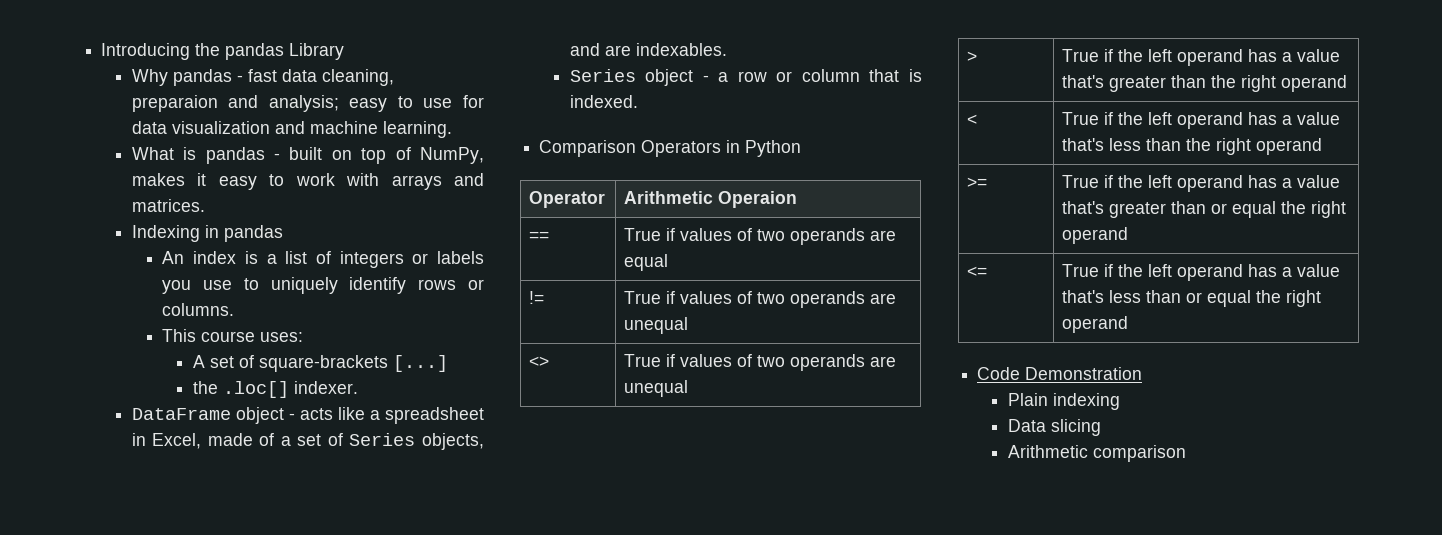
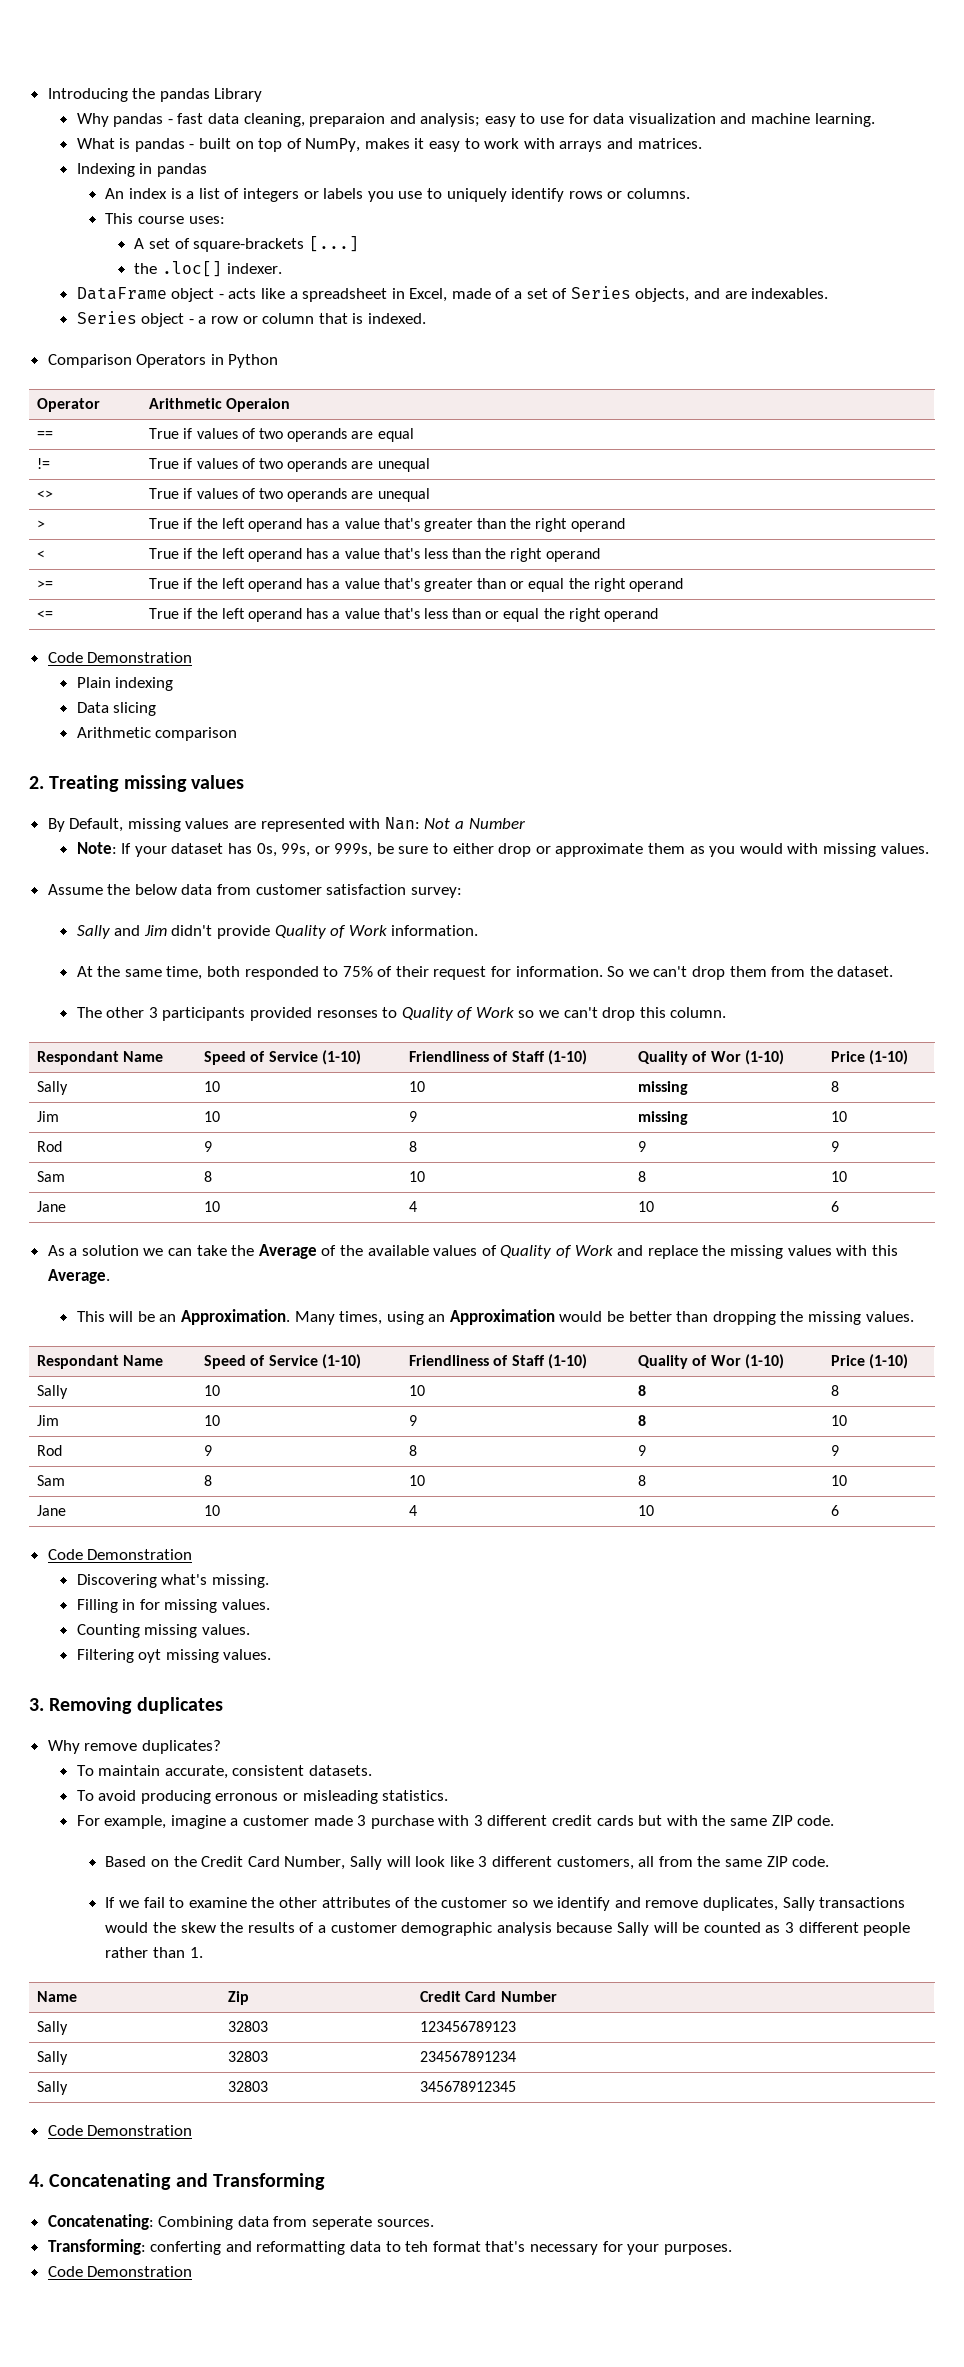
(1186, 453) none -> [29,775,245,792] [47,817,525,832] [76,842,929,857] [47,884,462,898] [76,925,479,939] [76,966,894,980] [76,1007,727,1021] [37,1051,164,1065] [204,1050,361,1065] [409,1050,587,1065] [638,1050,784,1065] [831,1050,909,1065] [37,1081,69,1095] [204,1081,221,1092] [409,1081,426,1092] [638,1081,689,1095] [831,1081,840,1092] [37,1111,60,1122] [204,1111,221,1122] [409,1111,418,1122] [638,1111,689,1125] [831,1111,848,1122] [37,1141,63,1152] [204,1141,213,1152] [409,1141,418,1152] [638,1141,647,1152] [831,1141,840,1152] [37,1171,66,1182] [204,1171,213,1182] [409,1171,426,1182] [638,1171,647,1182] [831,1171,848,1182] [37,1201,67,1212] [204,1201,221,1212] [409,1201,418,1212] [638,1201,655,1212] [831,1201,840,1212] [47,1244,898,1259] [47,1269,110,1284] [76,1309,914,1325] [37,1355,164,1369] [204,1354,361,1369] [409,1354,587,1369] [638,1354,784,1369] [831,1354,909,1369] [37,1385,69,1399] [204,1385,221,1396] [409,1385,426,1396] [638,1385,647,1396] [831,1385,840,1396] [37,1415,60,1426] [204,1415,221,1426] [409,1415,418,1426] [638,1415,647,1426] [831,1415,848,1426] [37,1445,63,1456] [204,1445,213,1456] [409,1445,418,1456] [638,1445,647,1456] [831,1445,840,1456] [37,1475,66,1486] [204,1475,213,1486] [409,1475,426,1486] [638,1475,647,1486] [831,1475,848,1486] [37,1505,67,1516] [204,1505,221,1516] [409,1505,418,1516] [638,1505,655,1516] [831,1505,840,1516] [47,1549,193,1560] [76,1574,269,1588] [76,1599,270,1613] [76,1624,250,1638] [76,1649,272,1663] [29,1697,223,1714] [47,1740,221,1754] [76,1765,372,1779] [76,1790,449,1804] [76,1815,835,1829] [105,1856,830,1870] [105,1897,906,1911] [105,1922,911,1936] [105,1947,203,1958] [37,1991,78,2002] [228,1991,250,2005] [420,1991,557,2002] [37,2021,69,2035] [228,2021,269,2032] [420,2021,517,2032] [37,2051,69,2065] [228,2051,269,2062] [420,2051,517,2062] [37,2081,69,2095] [228,2081,269,2092] [420,2081,517,2092] [47,2125,193,2136] [29,2173,326,2190] [47,2214,434,2230] [47,2239,732,2255] [47,2266,193,2277] // 2. Treating missing values // By Default, missing values are represented with Nan: Not a Number // Note: If your dataset has 0s, 99s, or 999s, be sure to either drop or approximate them as you would with missing values. // Assume the below data from customer satisfaction survey: // Sally and Jim didn't provide Quality of Work information. // At the same time, both responded to 75% of their request for information. So we can't drop them from the dataset. // The other 3 participants provided resonses to Quality of Work so we can't drop this column. // Respondant Name | Speed of Service (1-10) | Friendliness of Staff (1-10) | Quality of Wor (1-10) | Price (1-10) // Sally | 10 | 10 | missing | 8 // Jim | 10 | 9 | missing | 10 // Rod | 9 | 8 | 9 | 9 // Sam | 8 | 10 | 8 | 10 // Jane | 10 | 4 | 10 | 6 // As a solution we can take the Average of the available values of Quality of Work and replace the missing values with this Average. // This will be an Approximation. Many times, using an Approximation would be better than dropping the missing values. // Respondant Name | Speed of Service (1-10) | Friendliness of Staff (1-10) | Quality of Wor (1-10) | Price (1-10) // Sally | 10 | 10 | 8 | 8 // Jim | 10 | 9 | 8 | 10 // Rod | 9 | 8 | 9 | 9 // Sam | 8 | 10 | 8 | 10 // Jane | 10 | 4 | 10 | 6 // Code Demonstration // Discovering what's missing. // Filling in for missing values. // Counting missing values. // Filtering oyt missing values. // 3. Removing duplicates // Why remove duplicates? // To maintain accurate, consistent datasets. // To avoid producing erronous or misleading statistics. // For example, imagine a customer made 3 purchase with 3 different credit cards but with the same ZIP code. // Based on the Credit Card Number, Sally will look like 3 different customers, all from the same ZIP code. // If we fail to examine the other attributes of the customer so we identify and remove duplicates, Sally transactions would the skew the results of a customer demographic analysis because Sally will be counted as 3 different people rather than 1. // Name | Zip | Credit Card Number // Sally | 32803 | 123456789123 // Sally | 32803 | 234567891234 // Sally | 32803 | 345678912345 // Code Demonstration // 4. Concatenating and Transforming // Concatenating: Combining data from seperate sources. // Transforming: conferting and reformatting data to teh format that's necessary for your purposes. // Code Demonstration

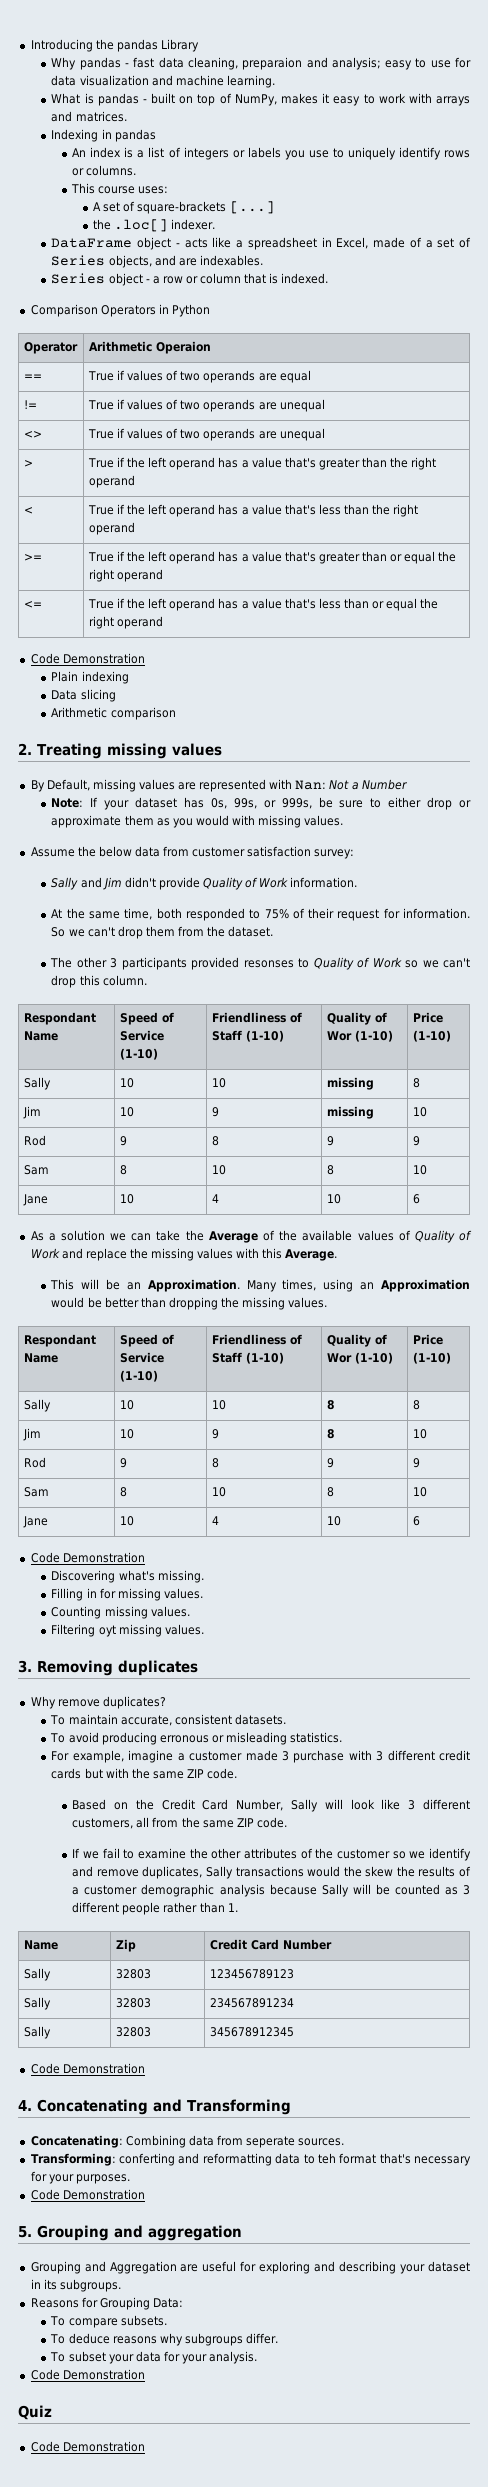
(193, 2271) none -> [18,2225,242,2241] [30,2261,470,2274] [30,2279,121,2292] [30,2297,183,2310] [50,2315,167,2328] [50,2333,278,2346] [50,2351,258,2364] [30,2369,145,2380] [18,2405,52,2420] [30,2441,145,2452] // 5. Grouping and aggregation // Grouping and Aggregation are useful for exploring and describing your dataset in its subgroups. // Reasons for Grouping Data: // To compare subsets. // To deduce reasons why subgroups differ. // To subset your data for your analysis. // Code Demonstration // Quiz // Code Demonstration

